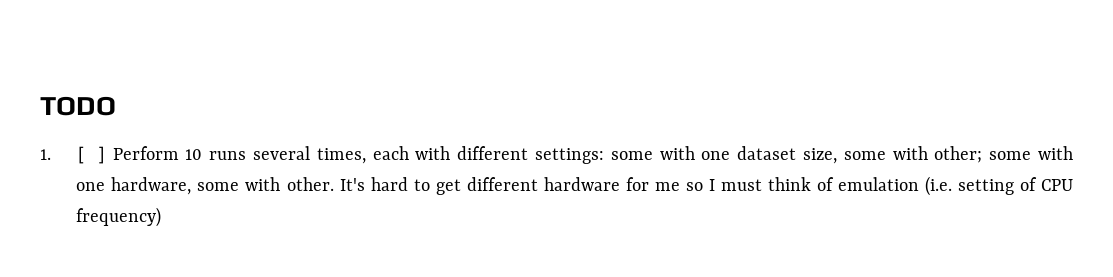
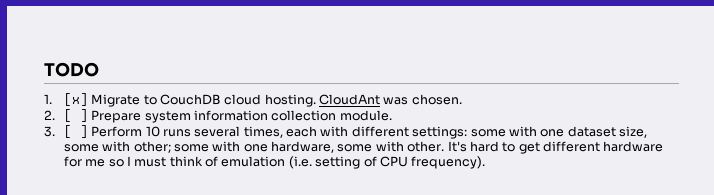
(51, 154) none -> [63,93,462,107] [44,109,392,123] [44,126,55,137] [x] Migrate to CouchDB cloud hosting. CloudAnt was chosen. // 2. [ ] Prepare system information collection module. // 3.
[76,207,162,227] frequency) -> [411,156,486,169] frequency).

